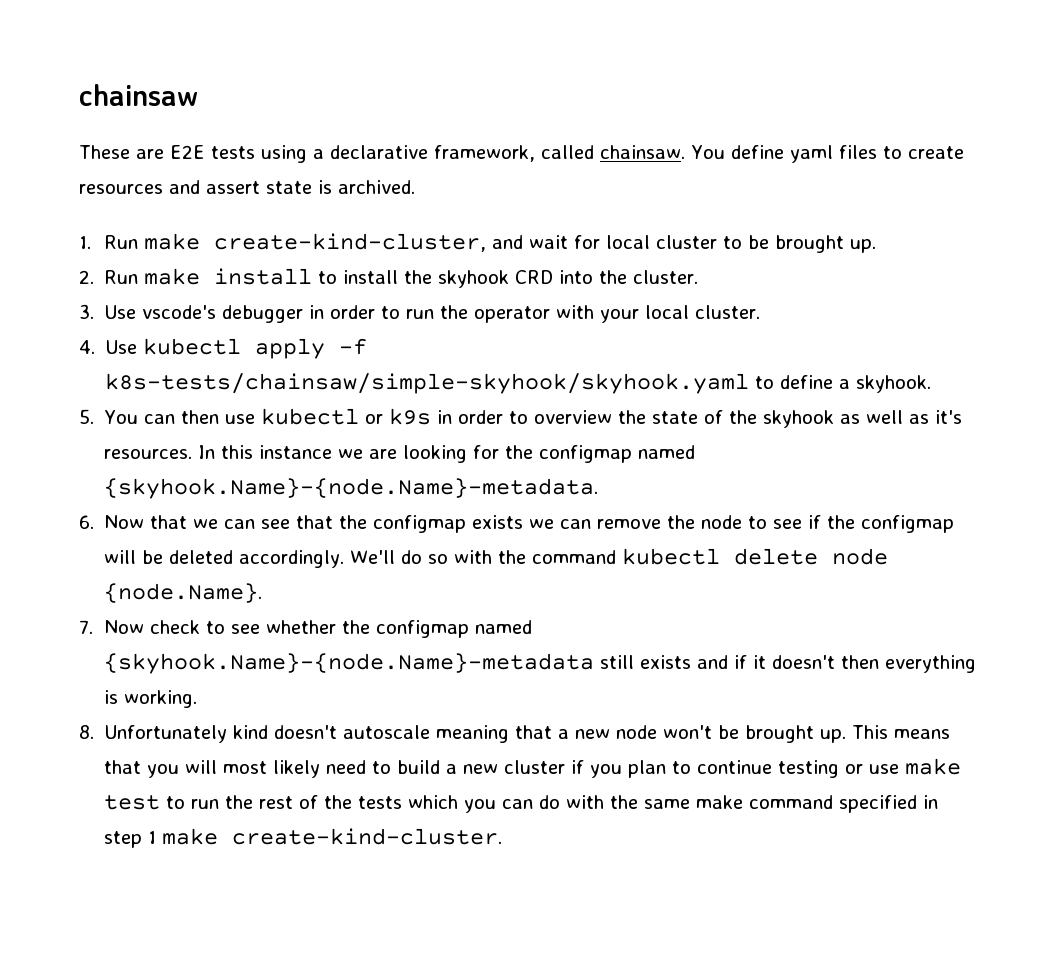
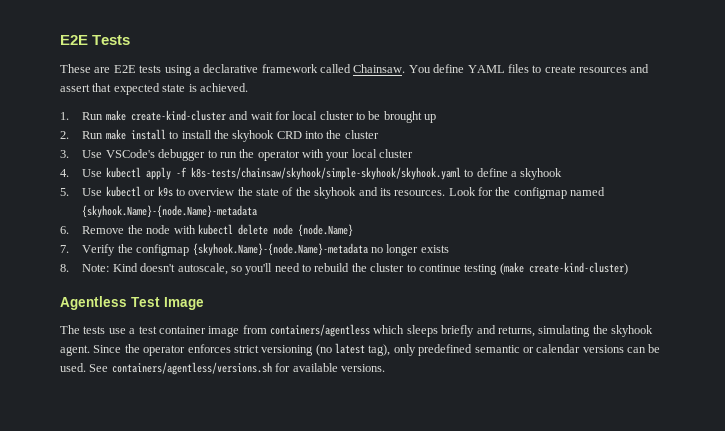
[79,84,198,106] chainsaw -> [60,35,131,45] E2E Tests
[434,145,685,162] framework, called chainsaw. -> [261,64,406,73] framework called Chainsaw.
[789,145,833,163] yaml -> [467,65,505,73] YAML
(260, 187) none -> [92,83,160,95] that expected
[338,180,415,194] archived. -> [199,83,248,92] achieved.
[214,233,487,252] create-kind-cluster, -> [130,110,226,121] create-kind-cluster
[850,239,877,253] up. -> [424,114,437,123] up
[633,270,699,284] cluster. -> [344,130,379,139] cluster
[142,305,376,323] vscode's debugger in order -> [105,149,206,161] VSCode's debugger
[695,305,761,319] cluster. -> [379,149,414,158] cluster
[105,373,750,394] k8s-tests/chainsaw/simple-skyhook/skyhook.yaml -> [190,167,461,180] k8s-tests/chainsaw/skyhook/simple-skyhook/skyhook.yaml
[856,375,932,393] skyhook. -> [520,168,563,180] skyhook
[104,410,256,424] You can then use -> [82,188,103,196] Use
[437,410,504,424] in order -> (173, 191) none
[840,410,963,424] [104,445,468,463] as well as it's resources. In this instance we are looking -> [358,187,476,196] and its resources. Look
[104,478,599,499] {skyhook.Name}-{node.Name}-metadata. -> [82,205,258,218] {skyhook.Name}-{node.Name}-metadata
[104,515,955,533] [104,550,617,568] Now that we can see that the configmap exists we can remove the node to see if the configmap will be deleted accordingly. We'll do so with the command -> [82,225,196,234] Remove the node with
[104,583,263,603] {node.Name}. -> [297,224,353,237] {node.Name}
[104,620,533,638] [104,653,977,674] [104,690,198,708] [79,725,951,743] [104,758,962,778] [104,795,939,813] [104,828,503,848] Now check to see whether the configmap named {skyhook.Name}-{node.Name}-metadata still exists and if it doesn't then everything is working. // 8. Unfortunately kind doesn't autoscale meaning that a new node won't be brought up. This means that you will most likely need to build a new cluster if you plan to continue testing or use make test to run the rest of the tests which you can do with the same make command specified in step 1 make create-kind-cluster. -> [82,243,449,256] [60,262,628,275] [60,296,204,310] [60,324,653,337] [60,343,661,356] [60,362,385,375] Verify the configmap {skyhook.Name}-{node.Name}-metadata no longer exists // 8. Note: Kind doesn't autoscale, so you'll need to rebuild the cluster to continue testing (make create-kind-cluster) // Agentless Test Image // The tests use a test container image from containers/agentless which sleeps briefly and returns, simulating the skyhook agent. Since the operator enforces strict versioning (no latest tag), only predefined semantic or calendar versions can be used. See containers/agentless/versions.sh for available versions.

